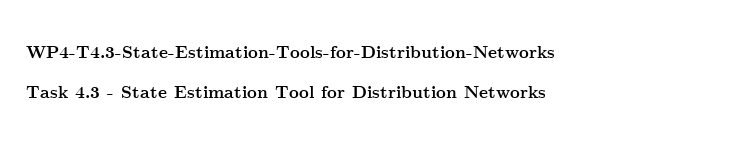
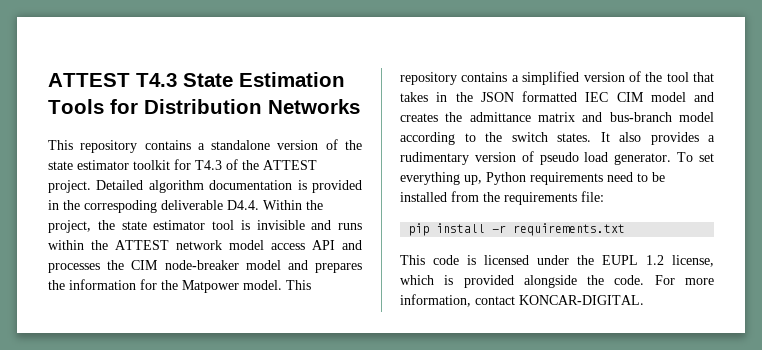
[26,46,555,59] [26,86,114,99] WP4-T4.3-State-Estimation-Tools-for-Distribution-Networks // Task 4.3 - -> [48,73,177,87] ATTEST T4.3
[275,86,314,98] Tool -> [48,99,104,114] Tools
(546, 92) none -> [48,139,362,153] [48,159,317,170] [48,180,362,193] [48,200,323,213] [48,220,362,233] [48,240,362,250] [48,260,362,273] [48,279,311,293] [400,71,714,85] [400,91,714,102] [400,112,714,122] [400,132,715,145] [400,151,714,165] [400,172,665,185] [400,191,604,205] [408,223,626,236] [400,255,714,267] [400,275,714,288] [400,294,644,307] // This repository contains a standalone version of the state estimator toolkit for T4.3 of the ATTEST project. Detailed algorithm documentation is provided in the correspoding deliverable D4.4. Within the project, the state estimator tool is invisible and runs within the ATTEST network model access API and processes the CIM node-breaker model and prepares the information for the Matpower model. This repository contains a simplified version of the tool that takes in the JSON formatted IEC CIM model and creates the admittance matrix and bus-branch model according to the switch states. It also provides a rudimentary version of pseudo load generator. To set everything up, Python requirements need to be installed from the requirements file: // pip install -r requirements.txt // This code is licensed under the EUPL 1.2 license, which is provided alongside the code. For more information, contact KONCAR-DIGITAL.

